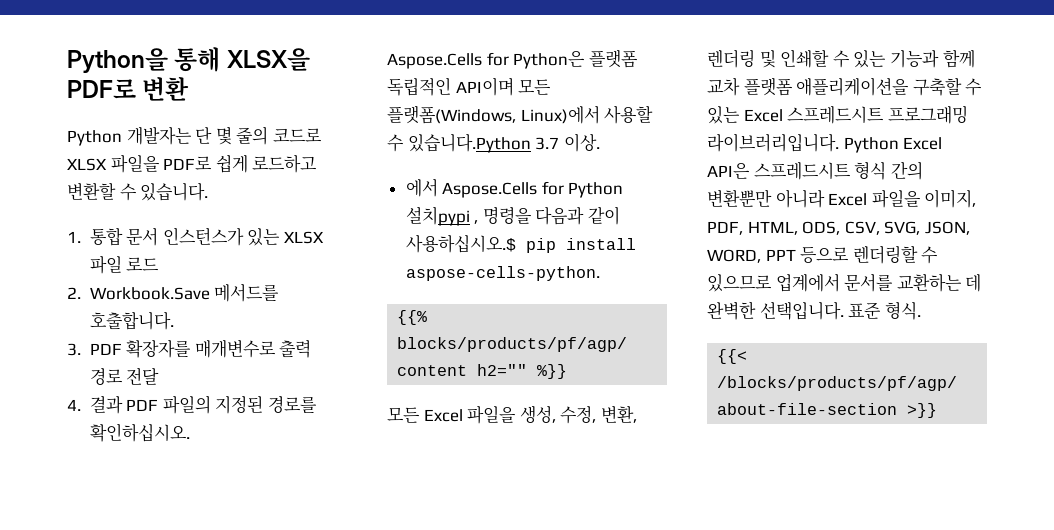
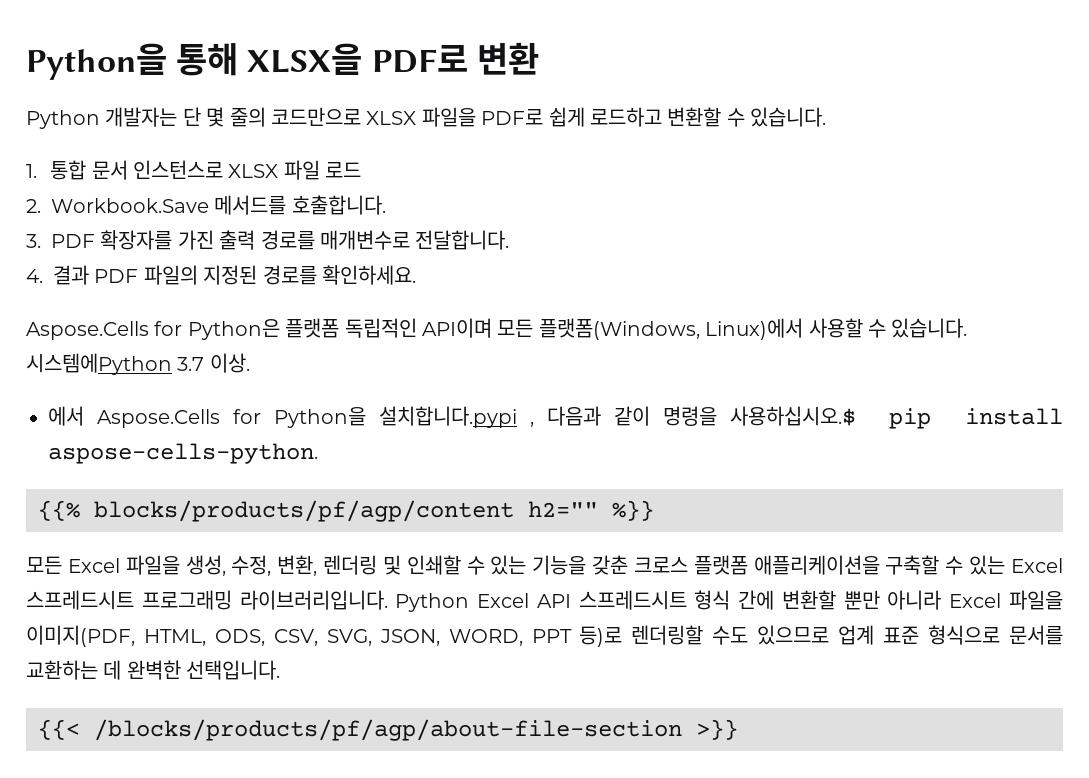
[272,128,322,142] 코드로 -> [271,107,361,126] 코드만으로
[162,227,281,246] 인스턴스가 있는 -> [132,160,223,179] 인스턴스로
[194,339,312,358] [89,367,160,385] 매개변수로 출력 경로 전달 -> [177,230,510,250] 가진 출력 경로를 매개변수로 전달합니다.
[89,423,190,442] 확인하십시오. -> [322,265,416,285] 확인하세요.
[407,134,531,153] 있습니다.Python -> [891,318,968,338] [26,353,172,375] 있습니다. 시스템에Python
[568,182,624,198] [405,206,532,226] Python 설치pypi , 명령을 -> [273,406,534,428] Python을 설치합니다.pypi ,
(621, 215) none -> [662,406,717,426] 명령을
[889,49,975,68] [707,77,740,96] 기능과 함께 교차 -> [532,555,688,575] 기능을 갖춘 크로스
[707,163,750,179] API은 -> [536,594,571,608] API
[890,161,923,180] [707,189,772,207] 간의 변환뿐만 -> [738,590,880,610] 간에 변환할 뿐만
[924,189,977,208] [707,221,743,235] 이미지, PDF, -> [26,625,135,647] 이미지(PDF,
[800,245,939,264] [707,273,840,292] 등으로 렌더링할 수 있으므로 업계에서 -> [579,625,1001,647] 등)로 렌더링할 수도 있으므로 업계 표준 형식으로
[848,301,921,320] 표준 형식. -> (281, 670) none

